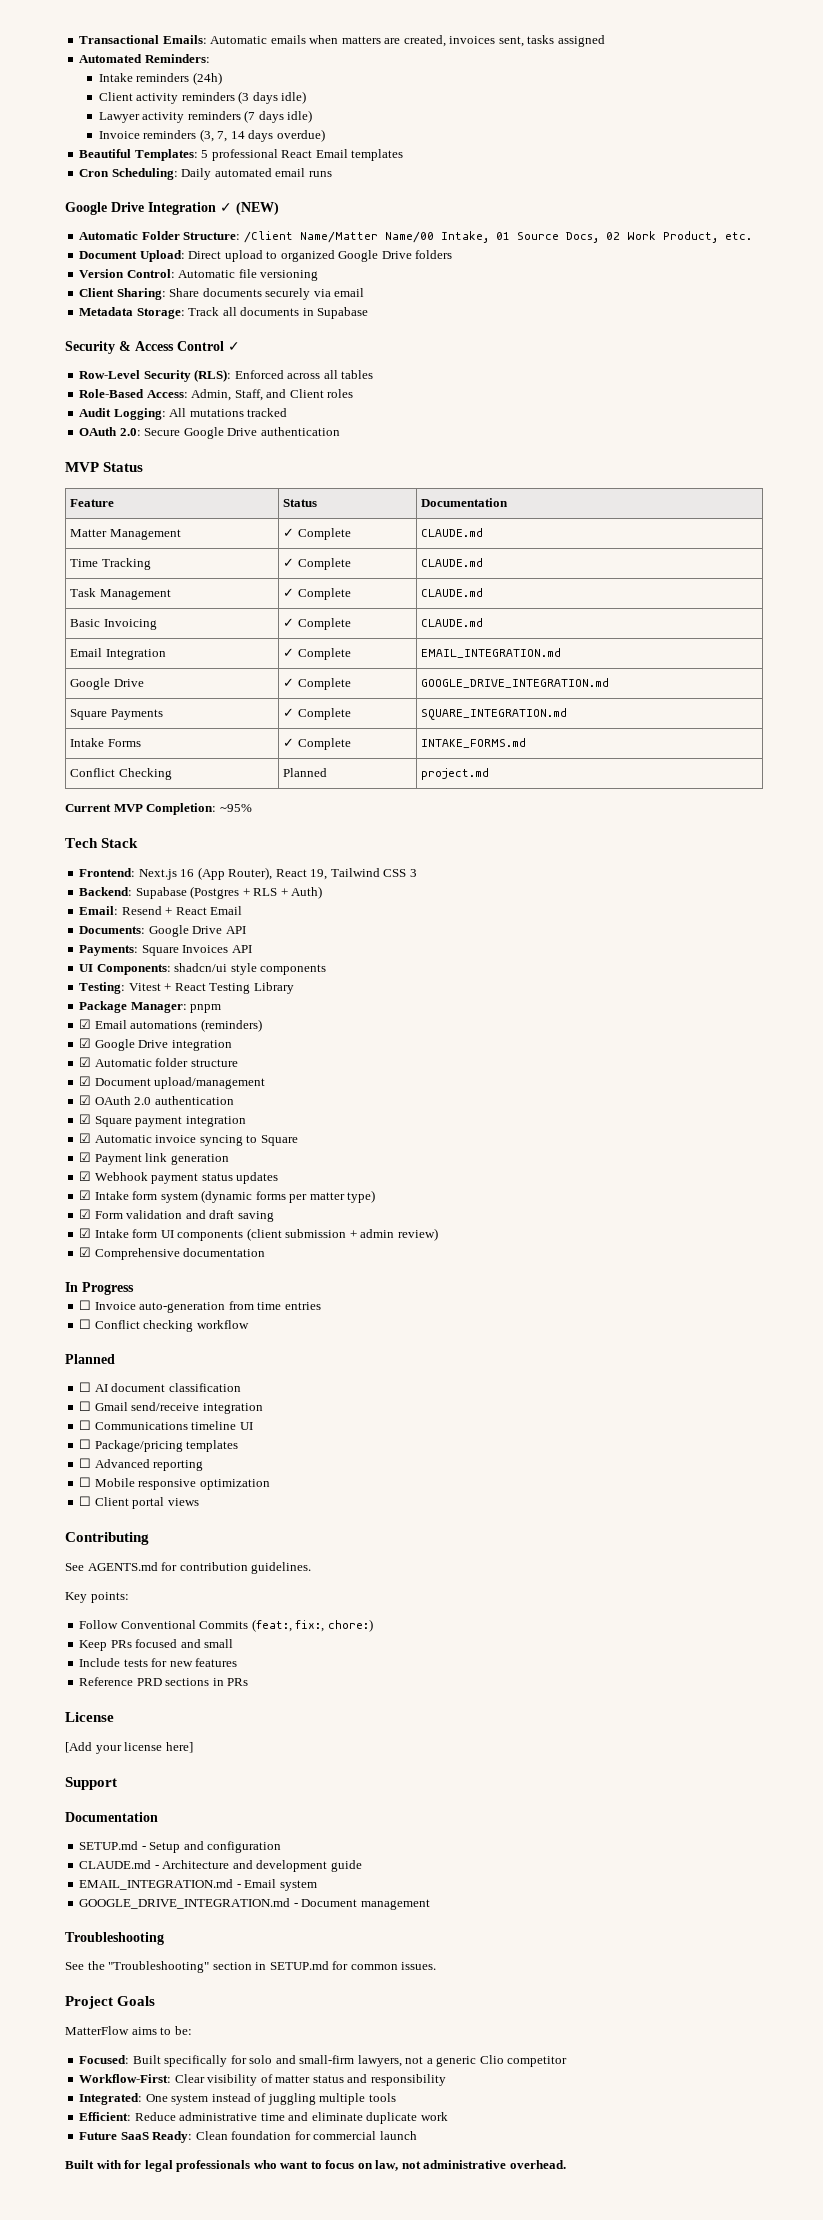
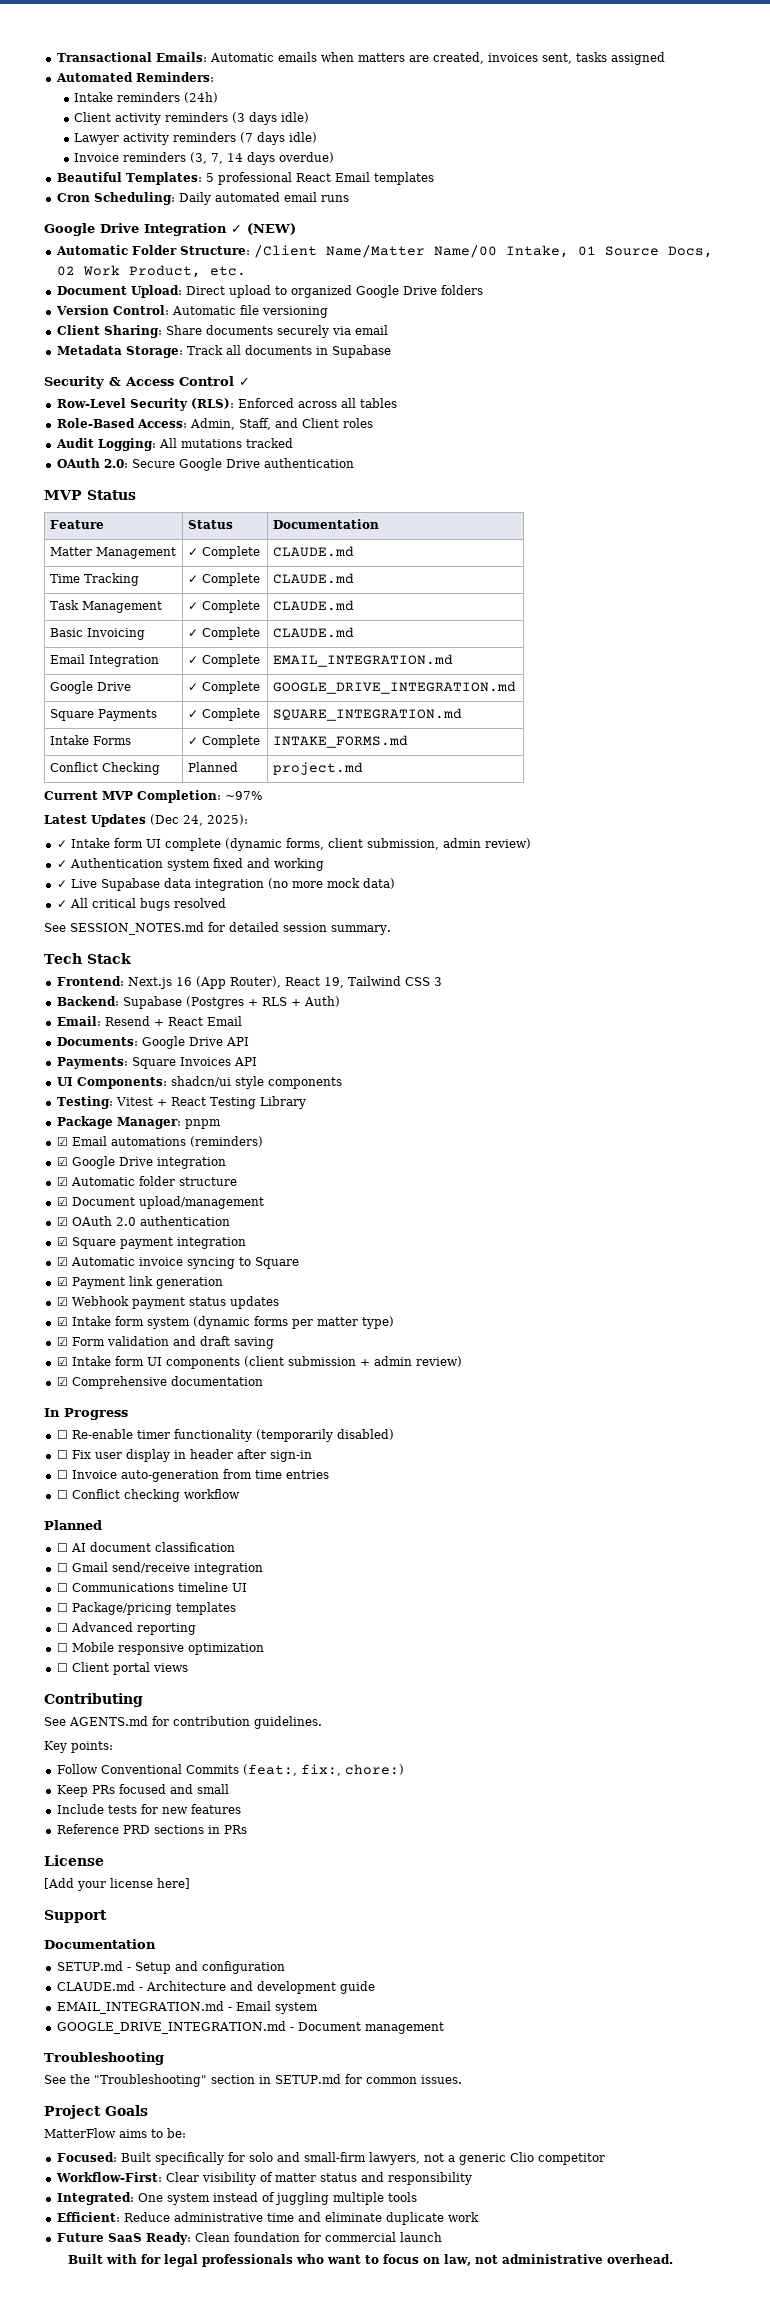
[219,804,252,812] ~95% -> [225,791,262,800] [44,814,248,827] [56,838,531,851] [56,858,324,871] [56,878,395,891] [56,898,226,911] [44,922,391,935] ~97% // Latest Updates (Dec 24, 2025): // ✓ Intake form UI complete (dynamic forms, client submission, admin review) // ✓ Authentication system fixed and working // ✓ Live Supabase data integration (no more mock data) // ✓ All critical bugs resolved // See SESSION_NOTES.md for detailed session summary.
(134, 1288) none -> [56,1429,394,1442] [56,1449,312,1462] // ☐ Re-enable timer functionality (temporarily disabled) // ☐ Fix user display in header after sign-in

